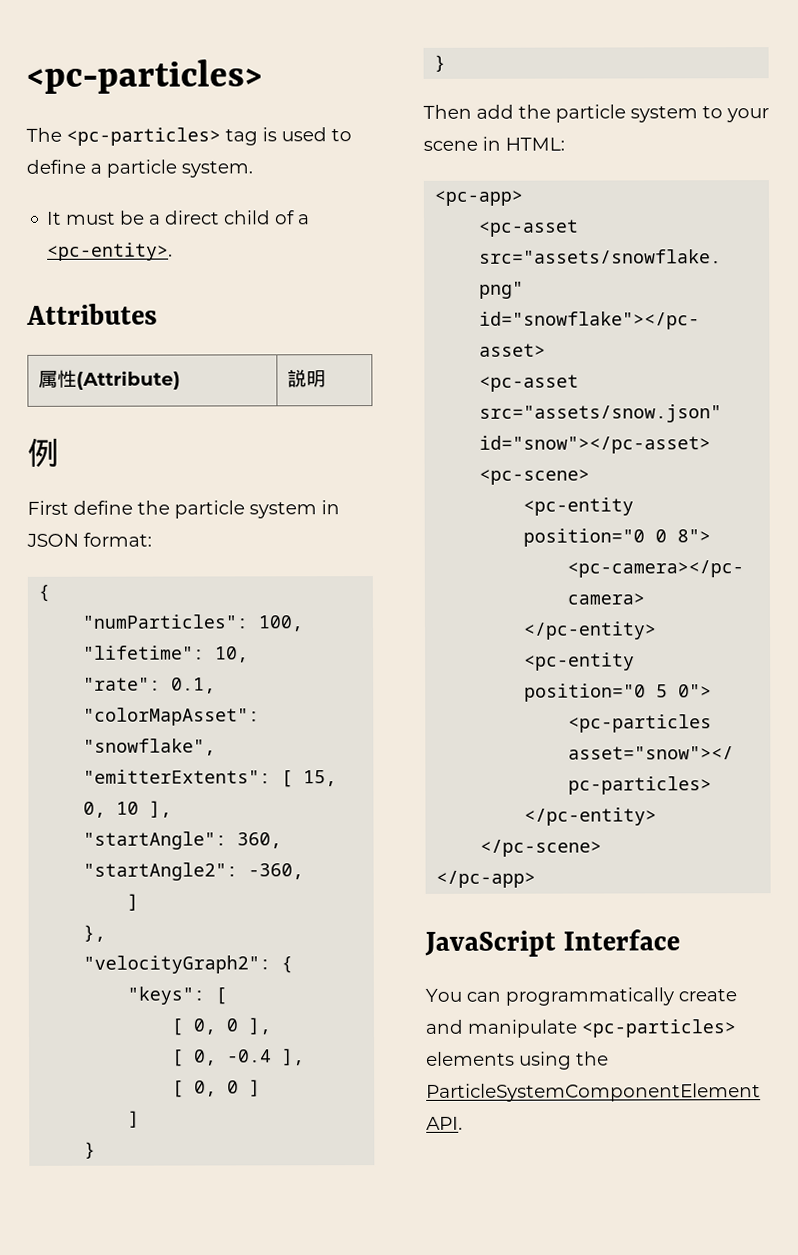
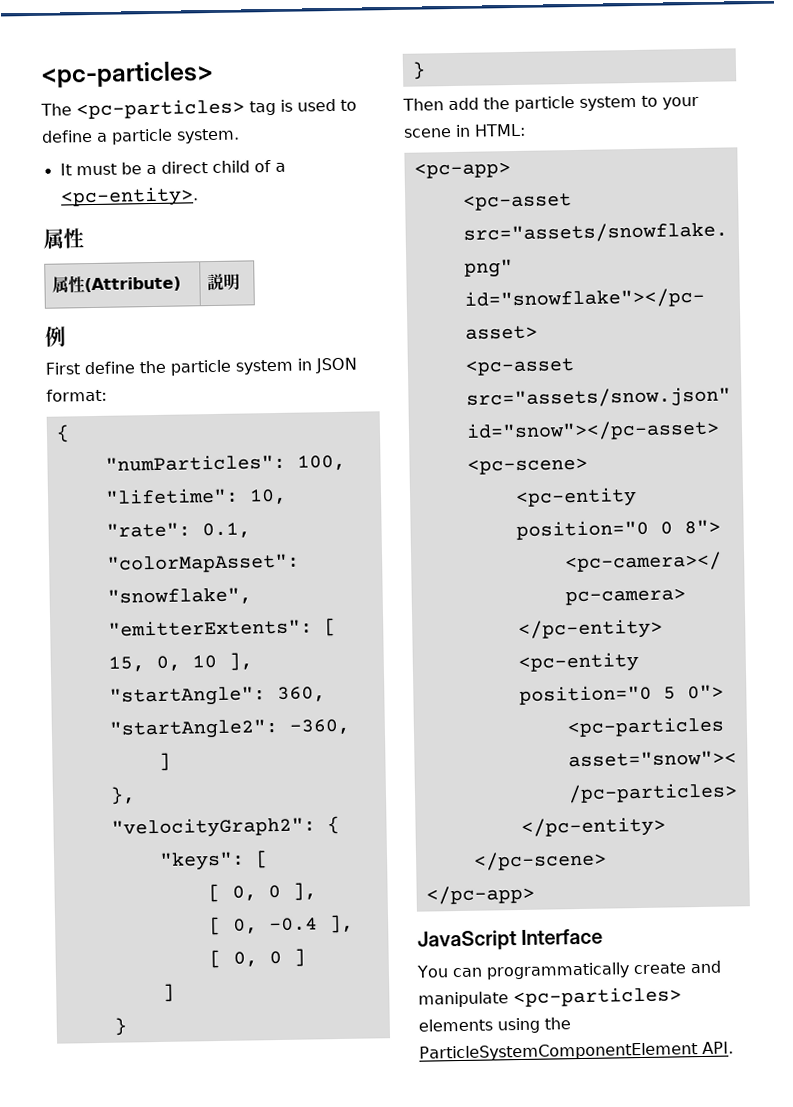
[26,303,158,325] Attributes -> [43,228,84,249] 属性

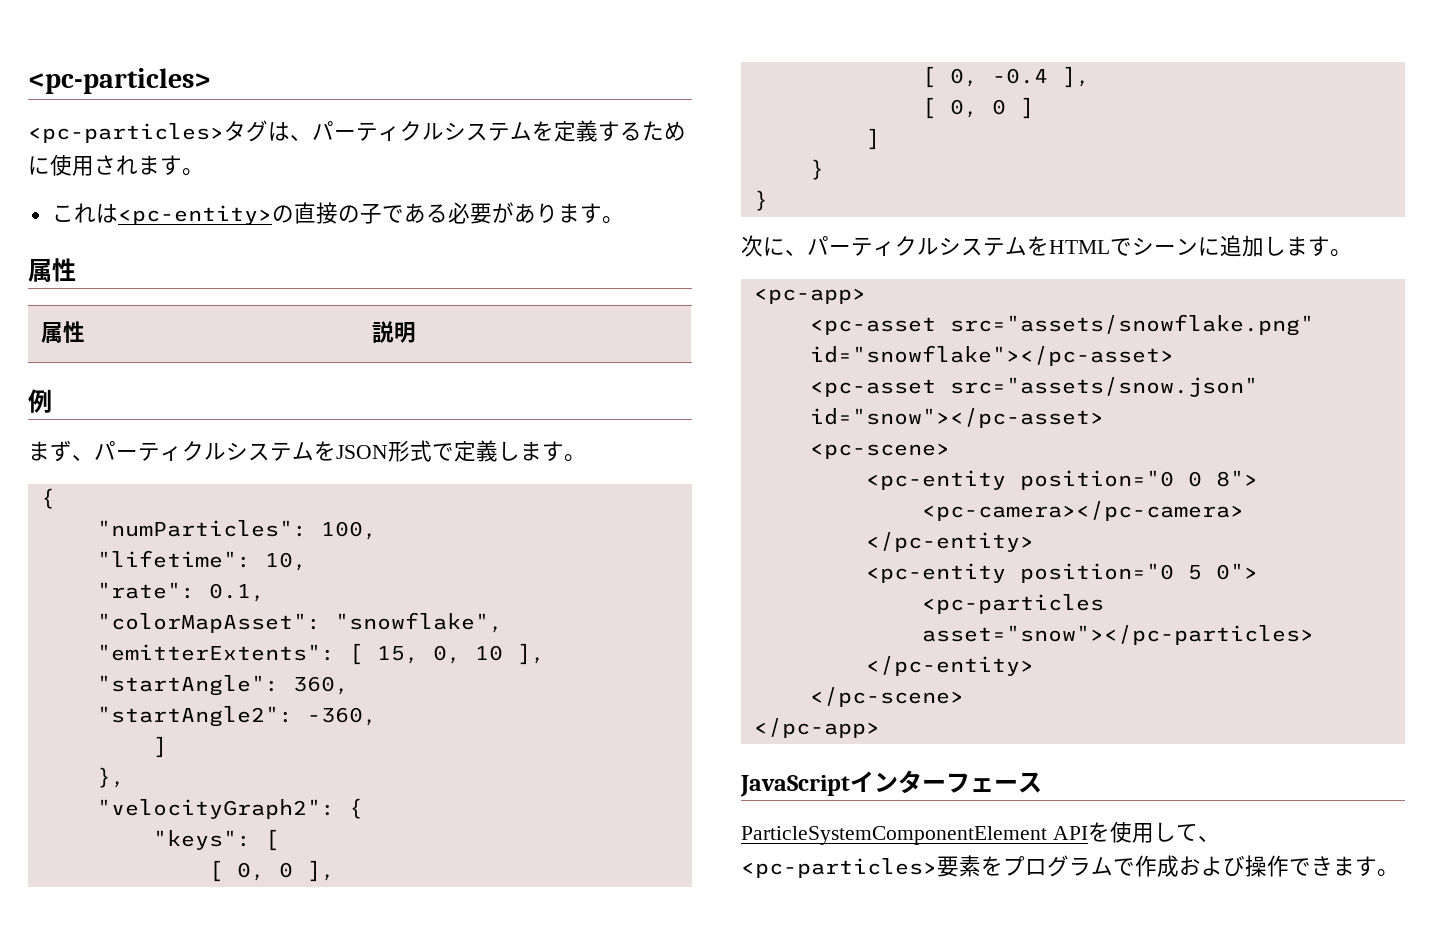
[40,98,357,120] [41,128,240,145] [59,160,286,176] [59,186,199,208] The <pc-particles> tag is used to define a particle system. // It must be a direct child of a <pc-entity>. -> [28,120,686,143] [28,154,204,176] [51,202,624,225] <pc-particles>タグは、パーティクルシステムを定義するために使用されます。 // これは<pc-entity>の直接の子である必要があります。
[83,276,181,293] (Attribute) -> (86, 332) none
[45,357,357,376] [46,388,107,402] First define the particle system in JSON format: -> [28,440,586,462] まず、パーティクルシステムをJSON形式で定義します。
[402,95,699,112] [403,123,526,138] Then add the particle system to your scene in HTML: -> [741,235,1352,257] 次に、パーティクルシステムをHTMLでシーンに追加します。
[521,928,604,945] [416,960,721,980] [418,986,682,1008] [418,1017,571,1034] [419,1041,734,1062] Interface // You can programmatically create and manipulate <pc-particles> elements using the ParticleSystemComponentElement API. -> [850,770,1042,794] [741,821,1220,845] [741,855,1399,878] インターフェース // ParticleSystemComponentElement APIを使用して、<pc-particles>要素をプログラムで作成および操作できます。

